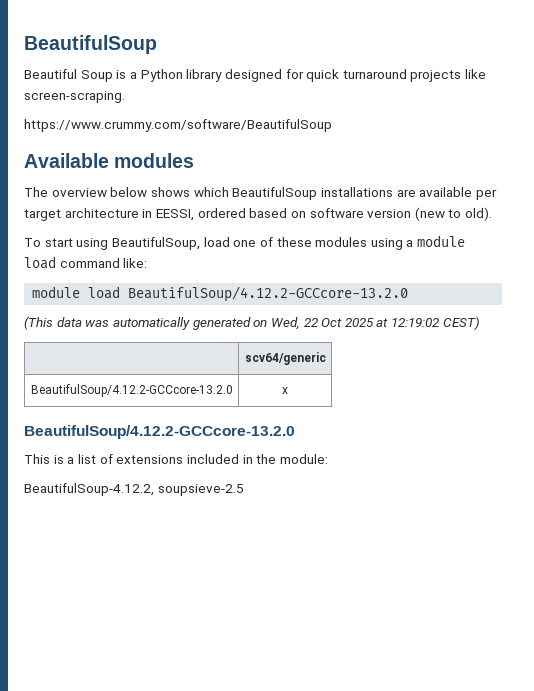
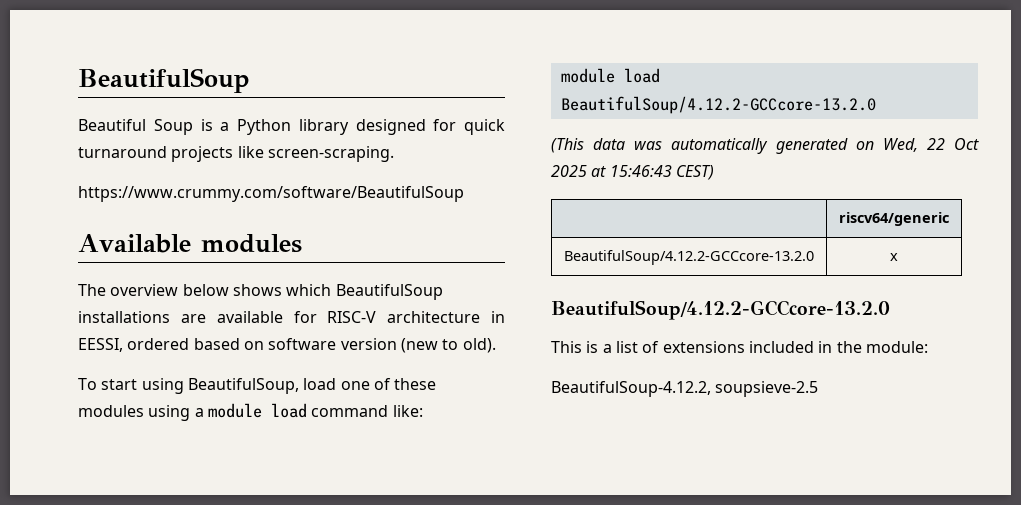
[475,189,497,200] [24,209,61,221] per target -> [293,311,377,323] for RISC-V
[391,318,441,327] 12:19:02 -> [609,165,672,177] 15:46:43
[244,352,326,365] scv64/generic -> [839,212,949,226] riscv64/generic

